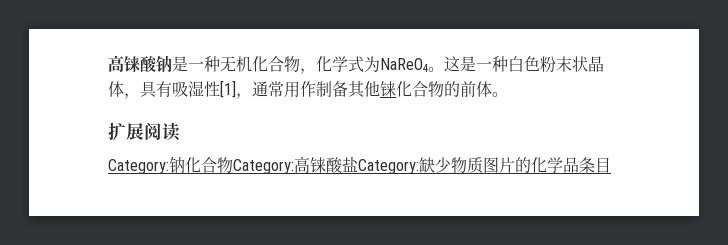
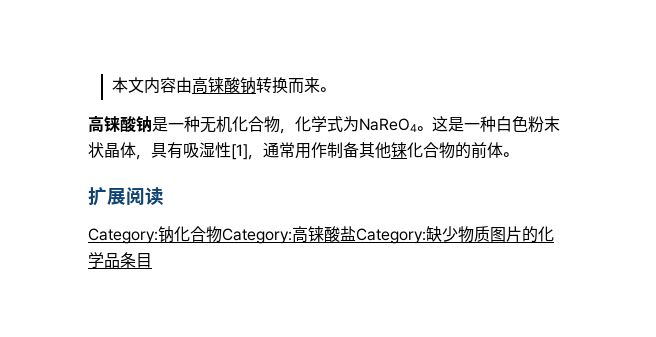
(108, 63) none -> [111,77,335,94] 本文内容由高铼酸钠转换而来。 //

